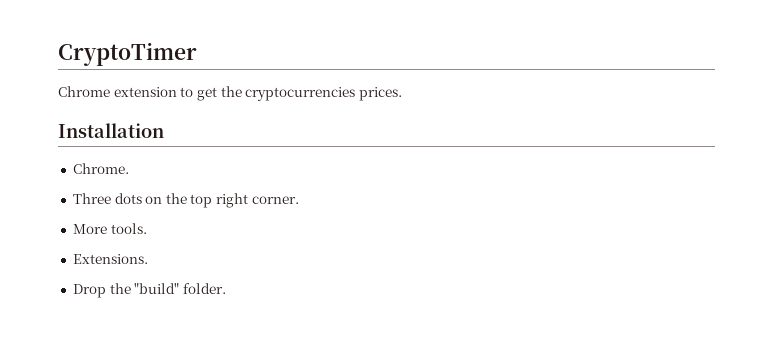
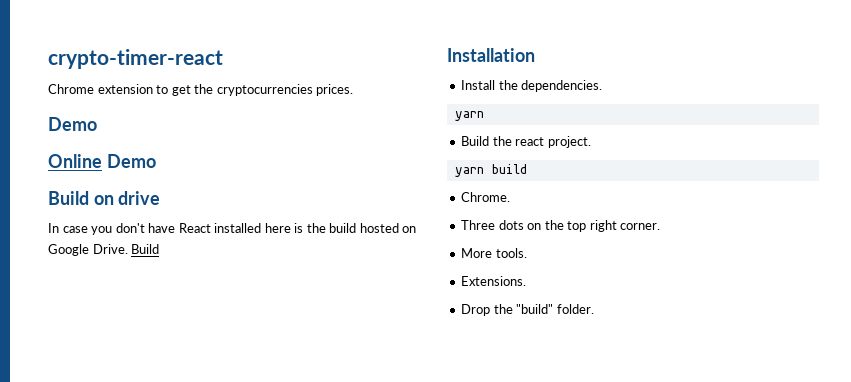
[58,42,197,66] CryptoTimer -> [48,49,223,69] crypto-timer-react
[58,123,164,138] Installation -> [48,117,97,131] [48,154,156,168] [48,191,161,205] [48,223,417,235] [48,244,160,256] [447,48,535,62] [461,80,603,92] [454,111,484,121] [461,136,591,148] [454,164,527,177] Demo // Online Demo // Build on drive // In case you don't have React installed here is the build hosted on Google Drive. Build // Installation // Install the dependencies. // yarn // Build the react project. // yarn build

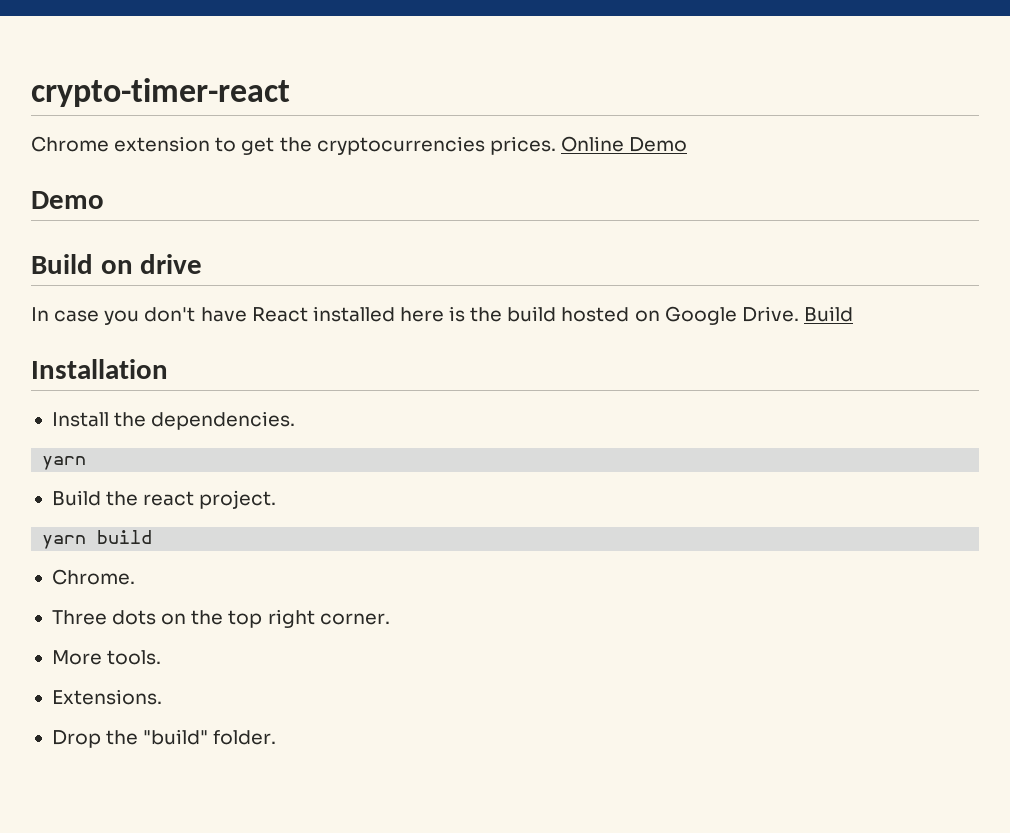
[48,117,97,131] [48,154,102,168] // Demo // Online -> [560,136,688,152] Online Demo //

